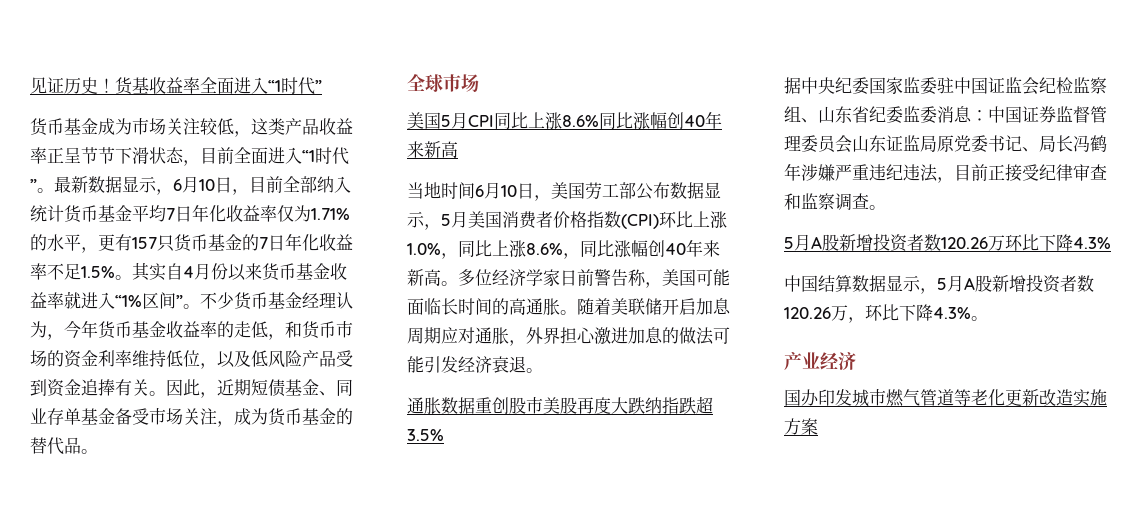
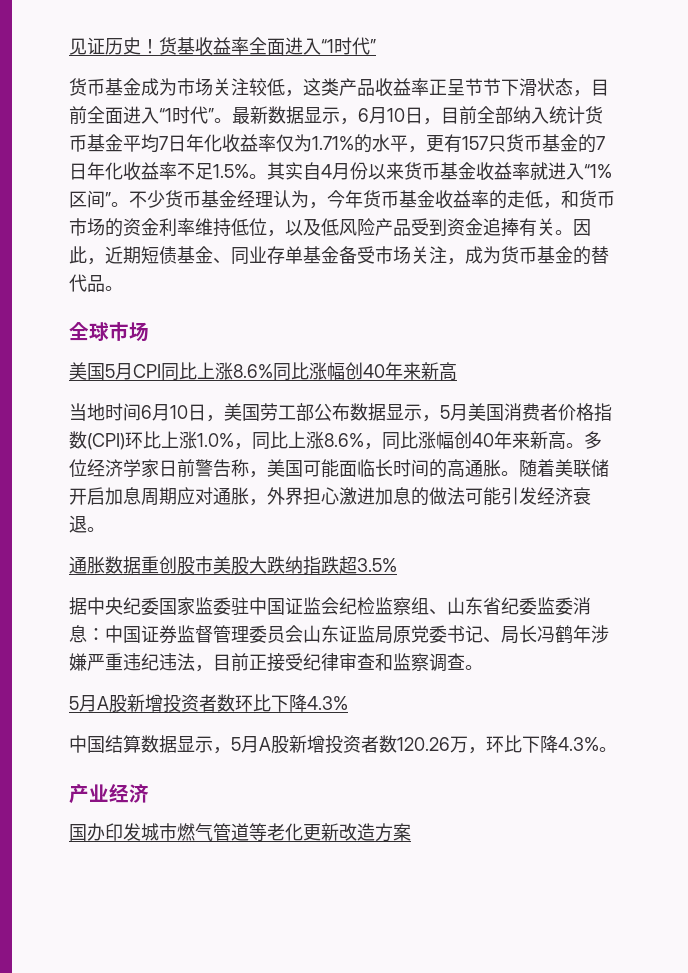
[577,397,611,414] 再度 -> (249, 566) none
[941,235,1005,251] 120.26万 -> (235, 703) none
[1073,389,1107,407] 实施 -> (375, 832) none

